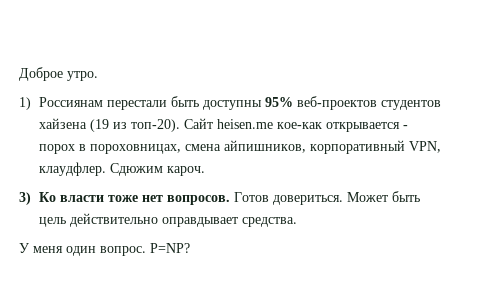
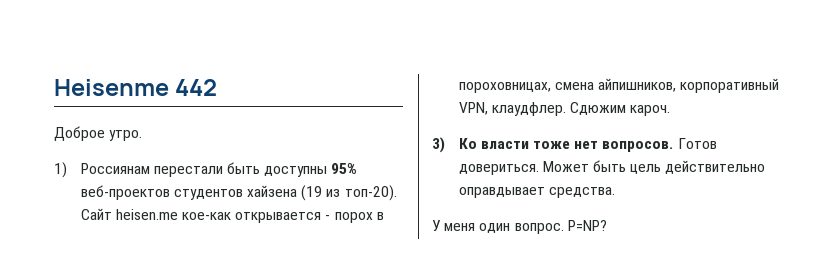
(19, 74) none -> [54,79,218,96] Heisenme 442 //

